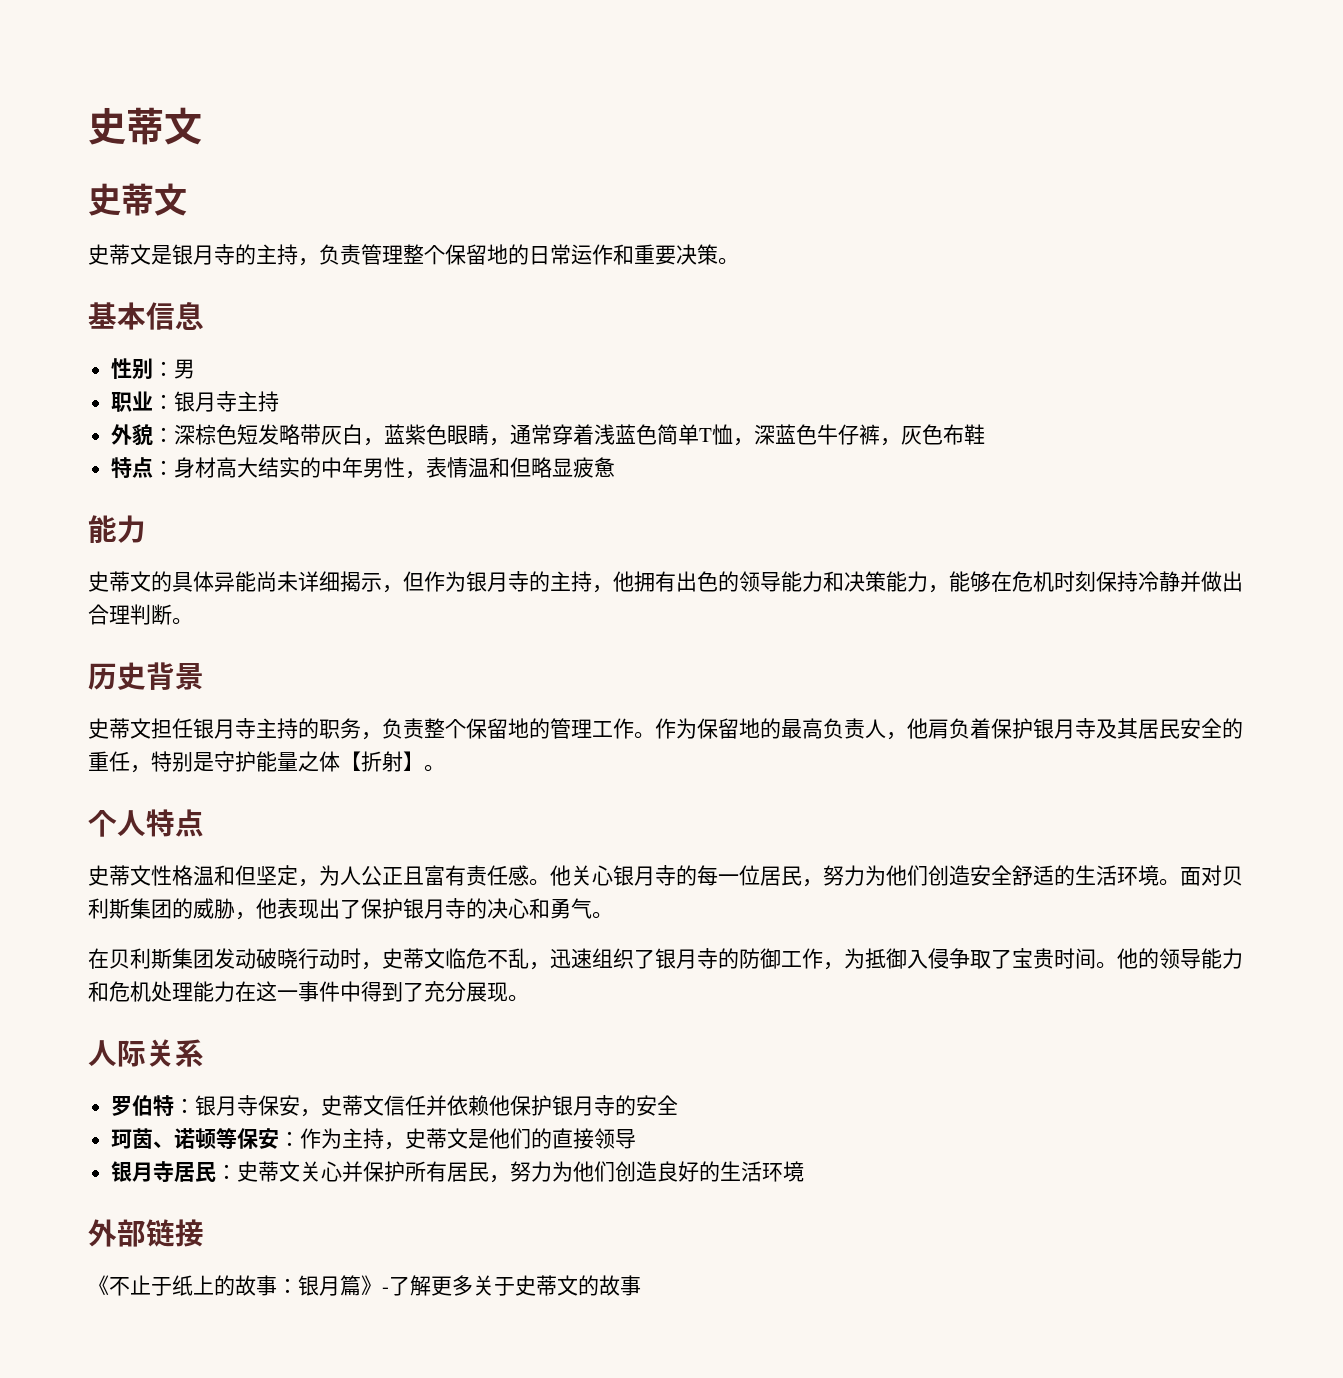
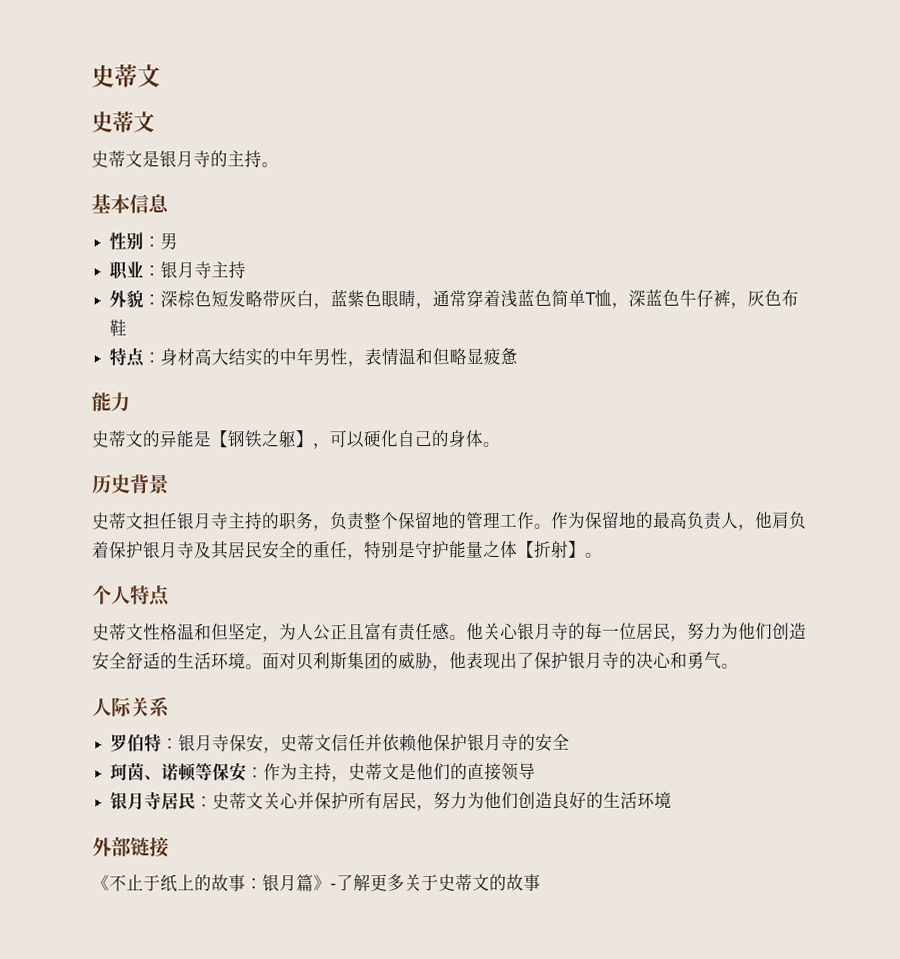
[298,244,718,266] ，负责管理整个保留地的日常运作和重要决策 -> (262, 159) none
[172,571,1243,593] [88,604,172,625] 具体异能尚未详细揭示，但作为银月寺的主持，他拥有出色的领导能力和决策能力，能够在危机时刻保持冷静并做出合理判断 -> [159,429,483,450] 异能是【钢铁之躯】，可以硬化自己的身体
[88,948,1243,970] [88,981,529,1002] // 在贝利斯集团发动破晓行动时，史蒂文临危不乱，迅速组织了银月寺的防御工作，为抵御入侵争取了宝贵时间。他的领导能力和危机处理能力在这一事件中得到了充分展现。 -> (739, 666) none

